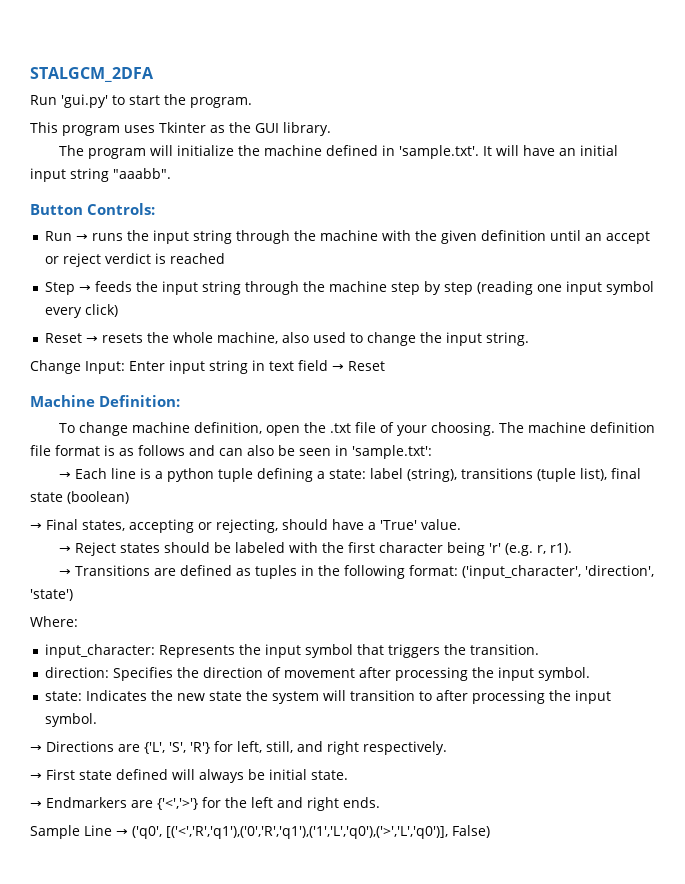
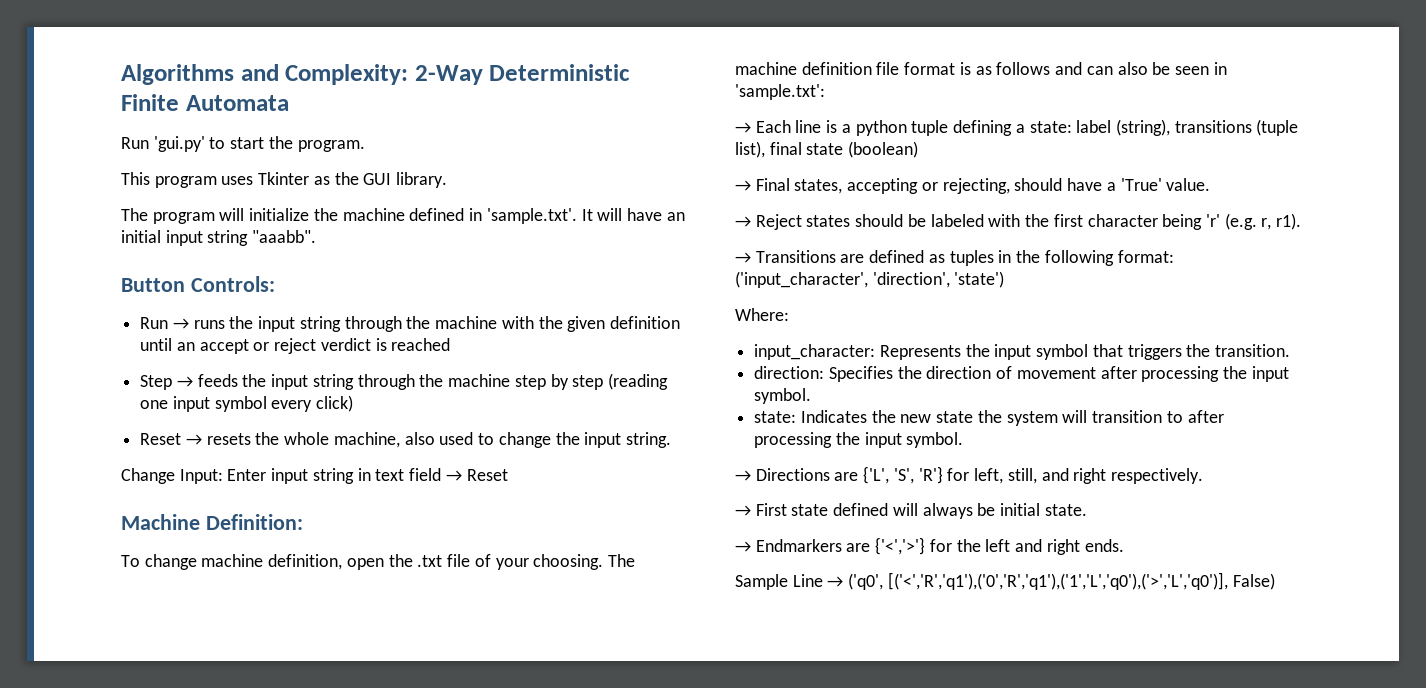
[30,67,154,82] STALGCM_2DFA -> [121,64,631,85] [121,94,289,111] Algorithms and Complexity: 2-Way Deterministic Finite Automata

